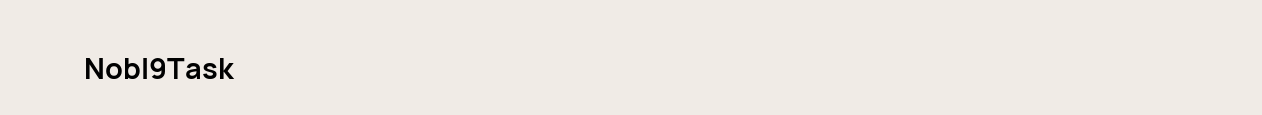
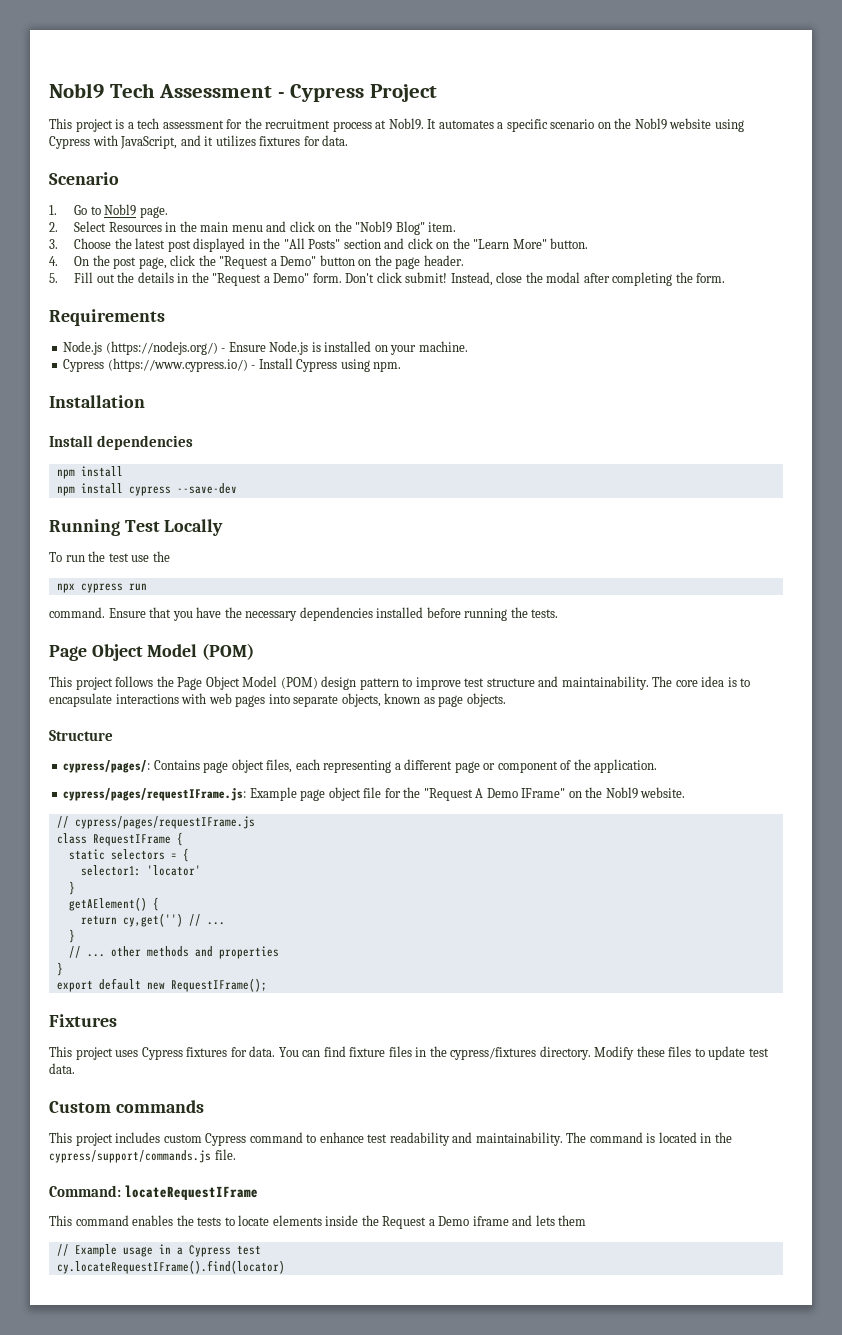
[84,58,235,79] Nobl9Task -> [49,83,437,102] [49,118,744,132] [49,135,349,149] [49,172,119,185] [49,204,168,218] [49,221,457,235] [49,238,589,252] [49,255,464,269] [49,272,726,286] [49,309,165,326] [63,341,468,355] [63,358,402,372] [49,395,145,408] [49,435,194,450] [56,466,123,479] [56,483,237,496] [49,519,224,536] [49,551,170,562] [56,583,147,593] [49,607,559,621] [49,643,255,661] [49,676,751,690] [49,693,506,707] [49,730,113,741] [63,759,658,773] [63,787,686,801] [56,816,255,829] [56,832,183,846] [68,848,189,862] [80,865,201,876] [68,881,75,895] [68,897,159,911] [80,913,225,927] [68,929,75,943] [68,946,279,959] [56,962,63,976] [56,978,267,992] [49,1014,117,1027] [49,1046,769,1060] [49,1063,75,1074] [49,1100,204,1113] [49,1132,732,1146] [49,1149,236,1163] [49,1185,259,1200] [49,1215,587,1229] [56,1244,261,1257] [56,1260,285,1274] Nobl9 Tech Assessment - Cypress Project // This project is a tech assessment for the recruitment process at Nobl9. It automates a specific scenario on the Nobl9 website using Cypress with JavaScript, and it utilizes fixtures for data. // Scenario // 1. Go to Nobl9 page. // 2. Select Resources in the main menu and click on the "Nobl9 Blog" item. // 3. Choose the latest post displayed in the "All Posts" section and click on the "Learn More" button. // 4. On the post page, click the "Request a Demo" button on the page header. // 5. Fill out the details in the "Request a Demo" form. Don't click submit! Instead, close the modal after completing the form. // Requirements // Node.js (https://nodejs.org/) - Ensure Node.js is installed on your machine. // Cypress (https://www.cypress.io/) - Install Cypress using npm. // Installation // Install dependencies // npm install // npm install cypress --save-dev // Running Test Locally // To run the test use the // npx cypress run // command. Ensure that you have the necessary dependencies installed before running the tests. // Page Object Model (POM) // This project follows the Page Object Model (POM) design pattern to improve test structure and maintainability. The core idea is to encapsulate interactions with web pages into separate objects, known as page objects. // Structure // cypress/pages/: Contains page object files, each representing a different page or component of the application. // cypress/pages/requestIFrame.js: Example page object file for the "Request A Demo IFrame" on the Nobl9 website. // // cypress/pages/requestIFrame.js // class RequestIFrame { // static selectors = { // selector1: 'locator' // } // getAElement() { // return cy,get('') // ... // } // // ... other methods and properties // } // export default new RequestIFrame(); // Fixtures // This project uses Cypress fixtures for data. You can find fixture files in the cypress/fixtures directory. Modify these files to update test data. // Custom commands // This project includes custom Cypress command to enhance test readability and maintainability. The command is located in the cypress/support/commands.js file. // Command: locateRequestIFrame // This command enables the tests to locate elements inside the Request a Demo iframe and lets them // // Example usage in a Cypress test // cy.locateRequestIFrame().find(locator)

